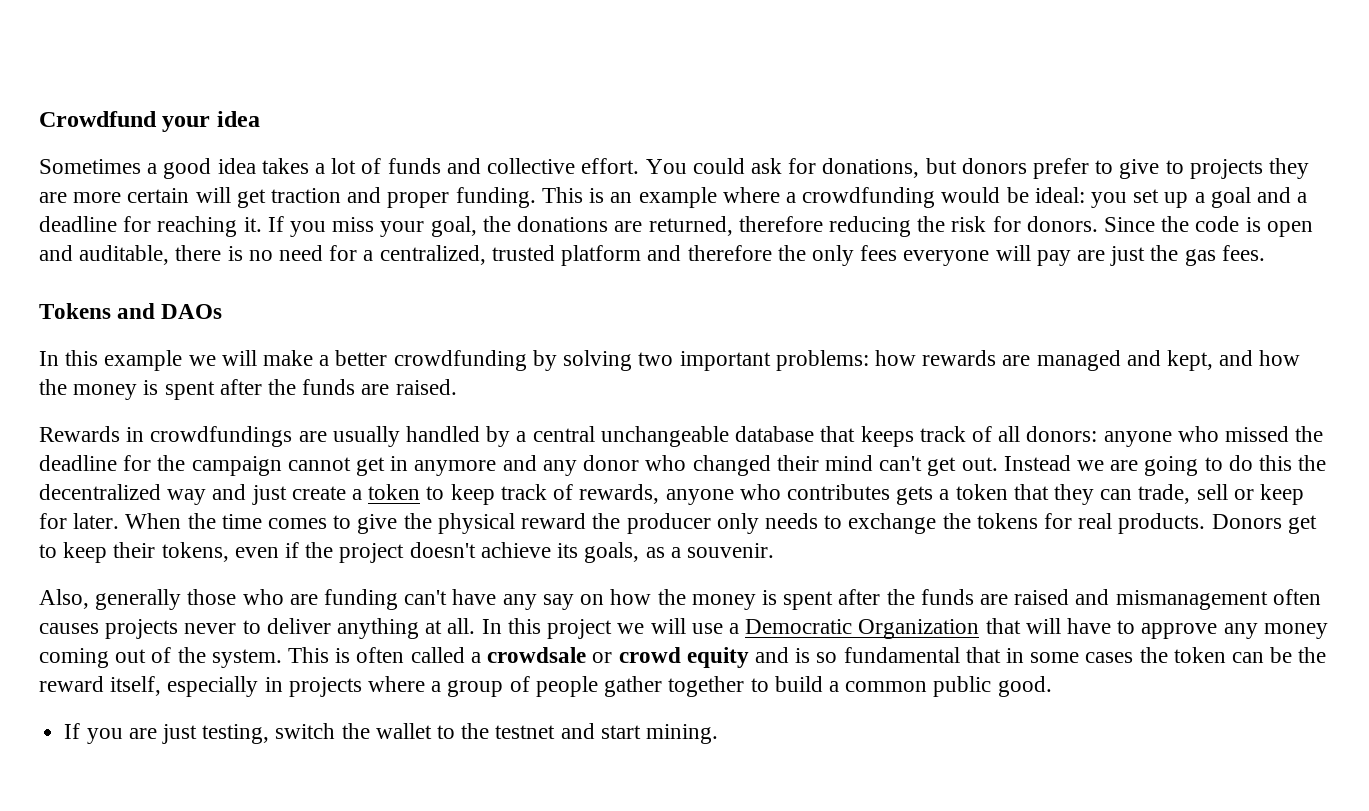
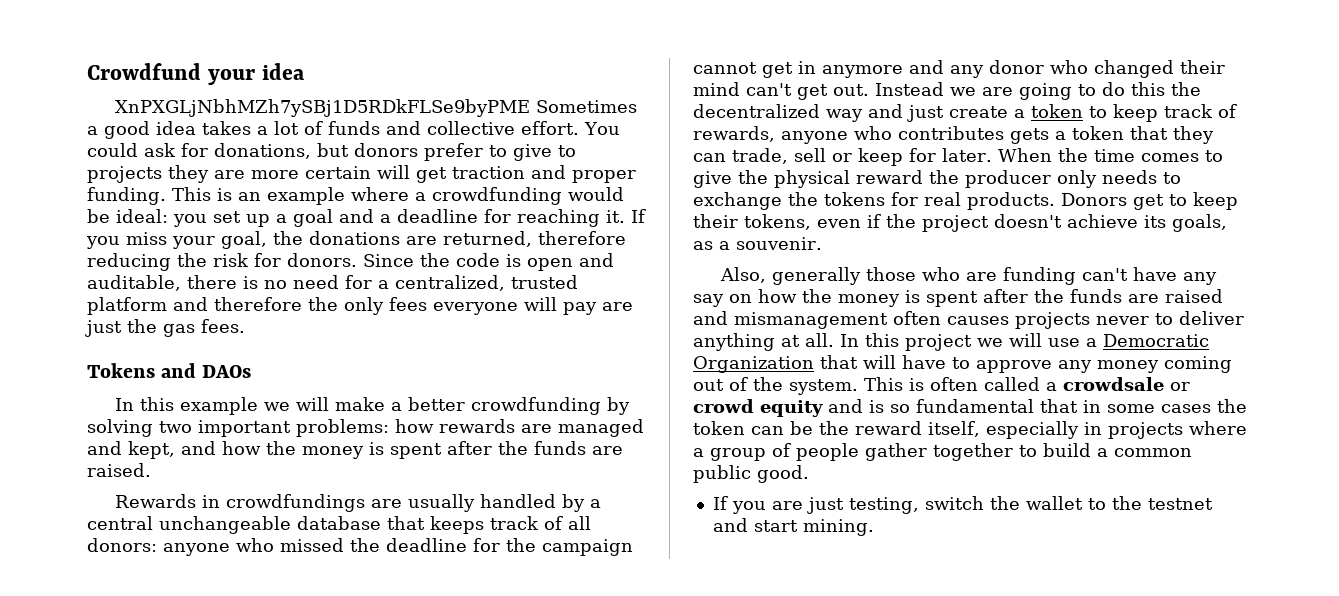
(260, 119) none -> [115,99,531,117] XnPXGLjNbhMZh7ySBj1D5RDkFLSe9byPME

